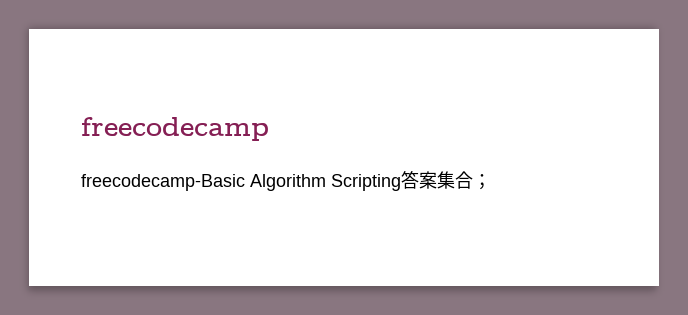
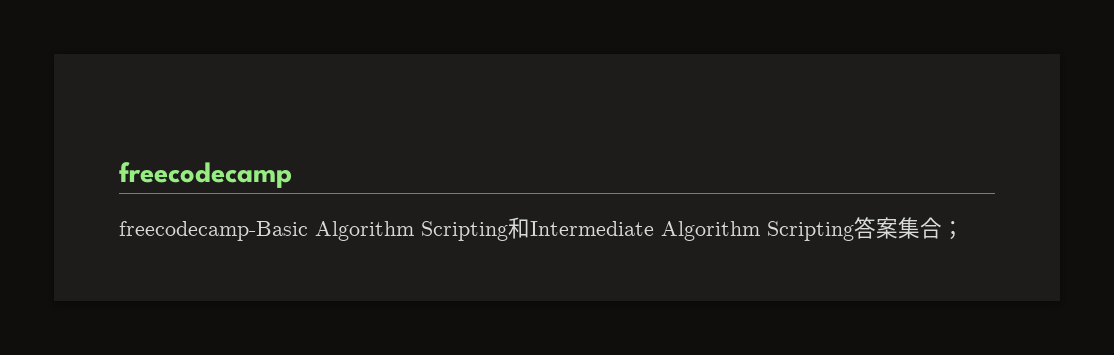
(401, 182) none -> [508,217,854,241] 和Intermediate Algorithm Scripting

